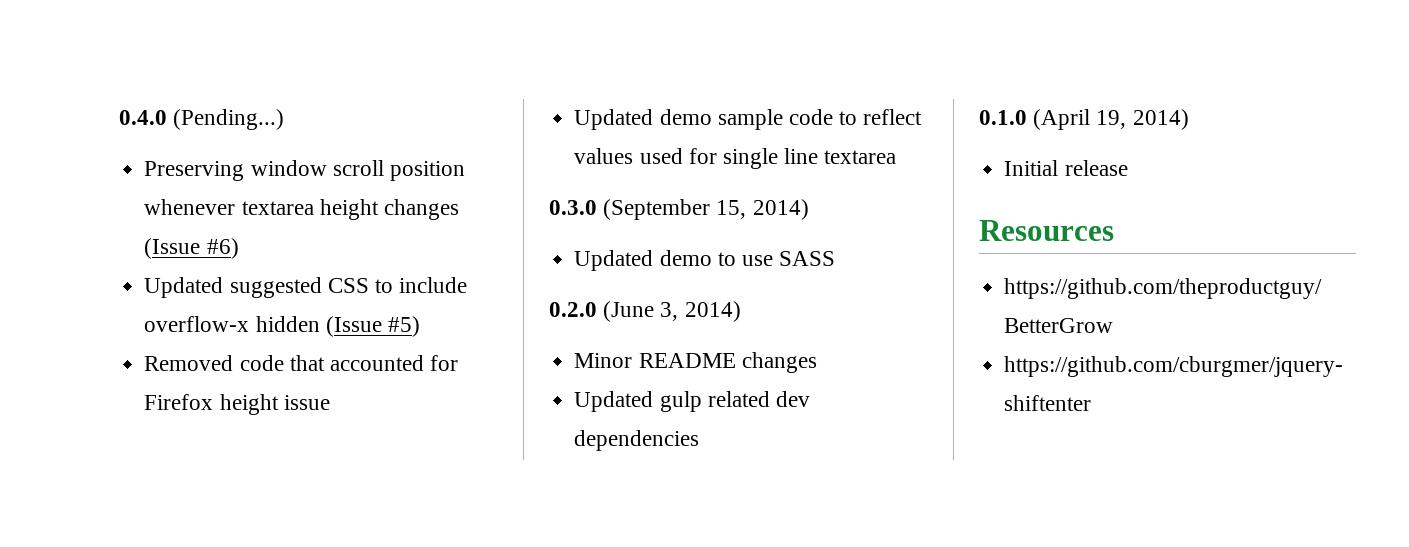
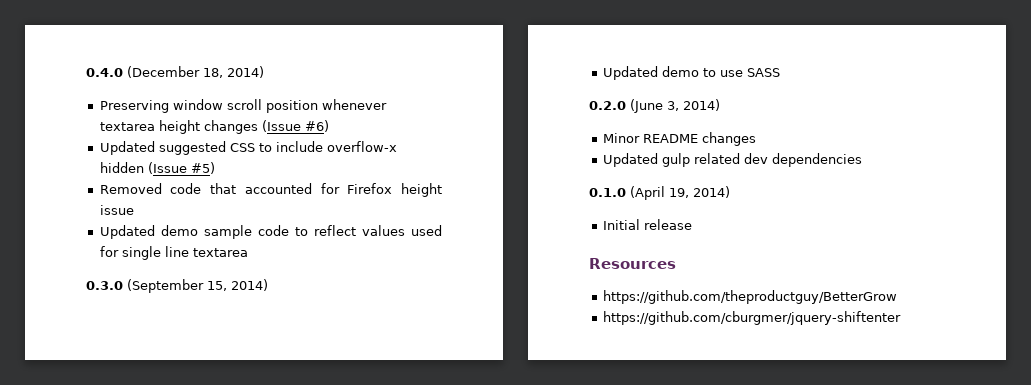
[173,109,285,130] (Pending...) -> [127,66,264,78] (December 18, 2014)

